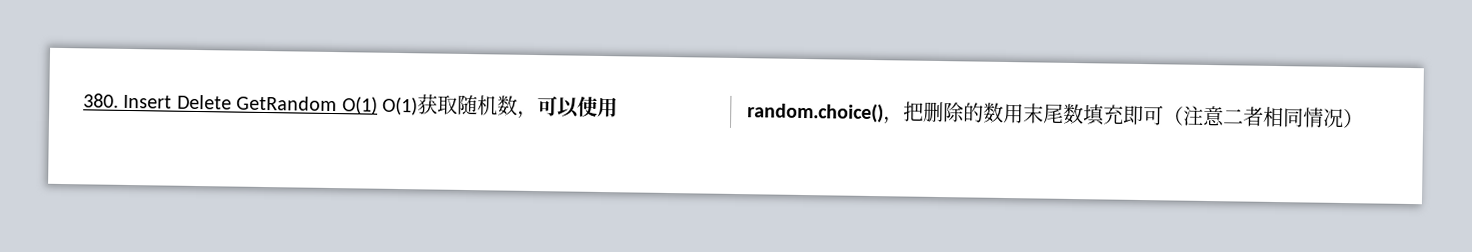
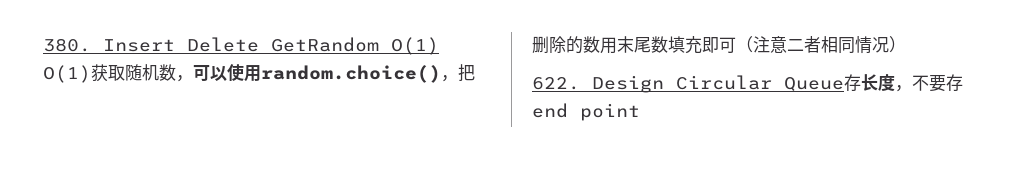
(1364, 119) none -> [532,74,963,93] [532,103,640,121] // 622. Design Circular Queue存长度，不要存end point

